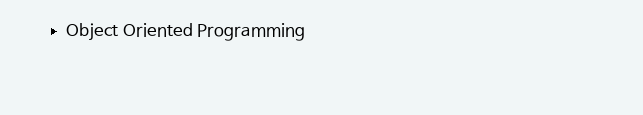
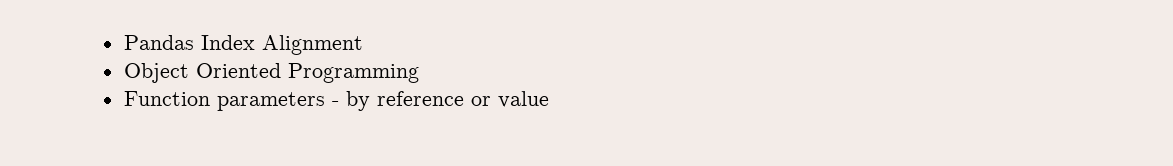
(66, 32) none -> [123,35,363,55] Pandas Index Alignment //
(306, 32) none -> [123,91,549,111] // Function parameters - by reference or value

